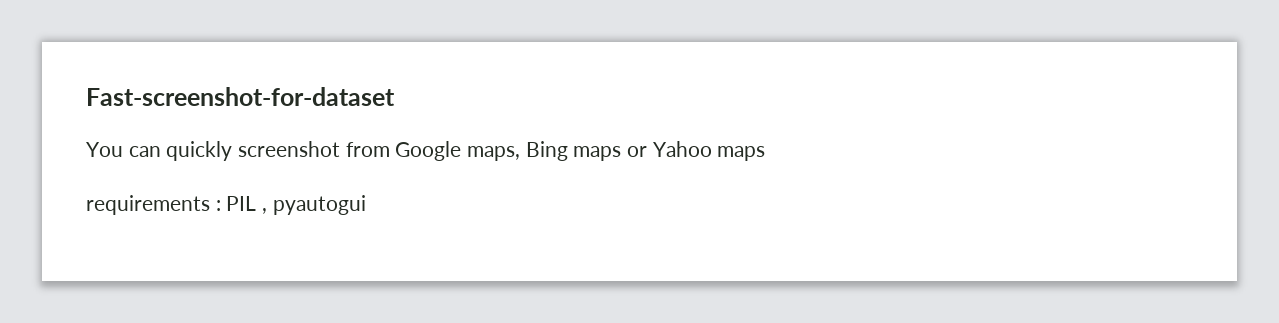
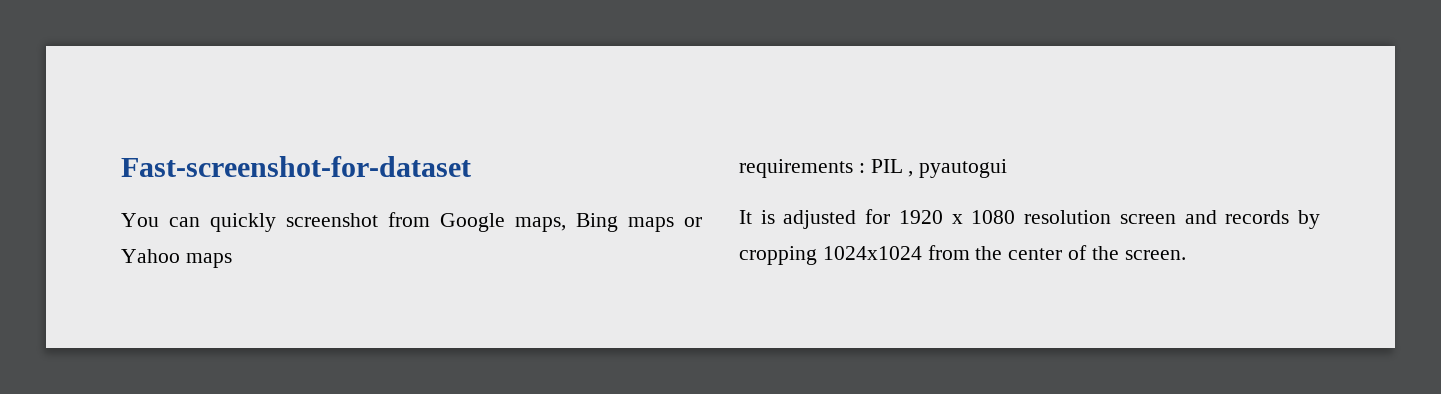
(366, 205) none -> [739,209,1320,229] [739,245,1186,265] // It is adjusted for 1920 x 1080 resolution screen and records by cropping 1024x1024 from the center of the screen.

